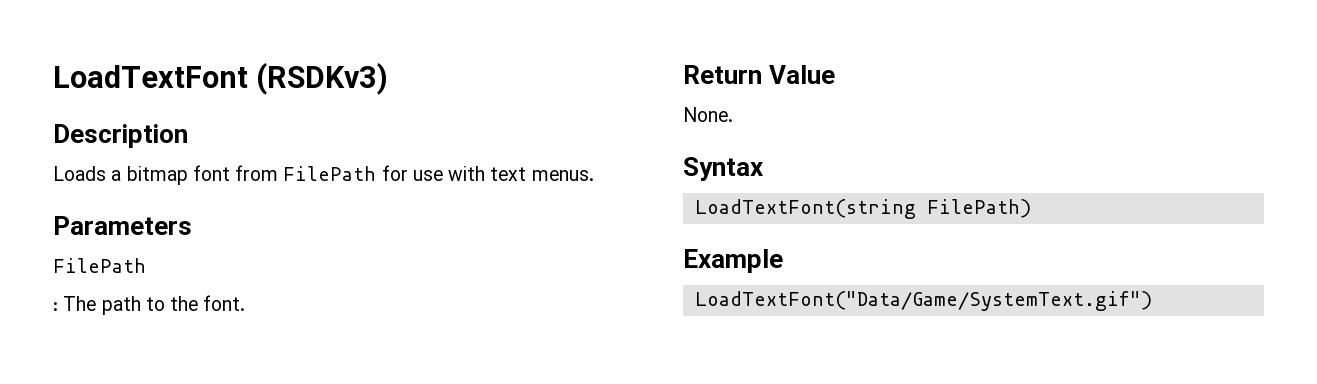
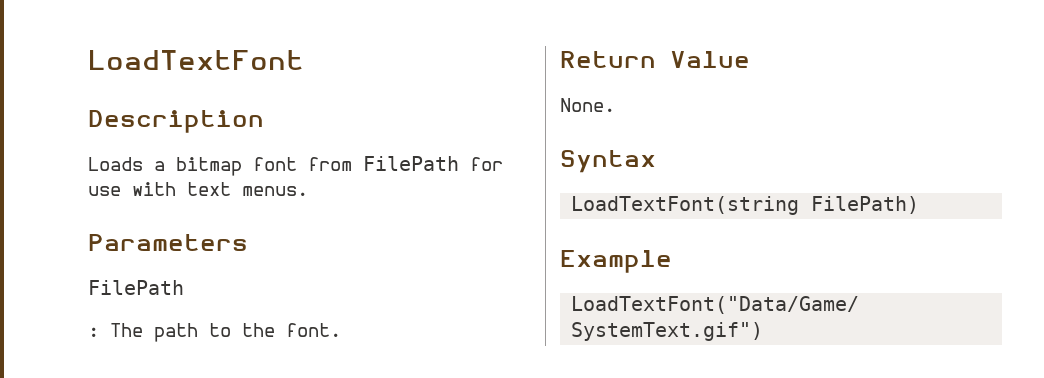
[256,63,389,95] (RSDKv3) -> (304, 60) none

